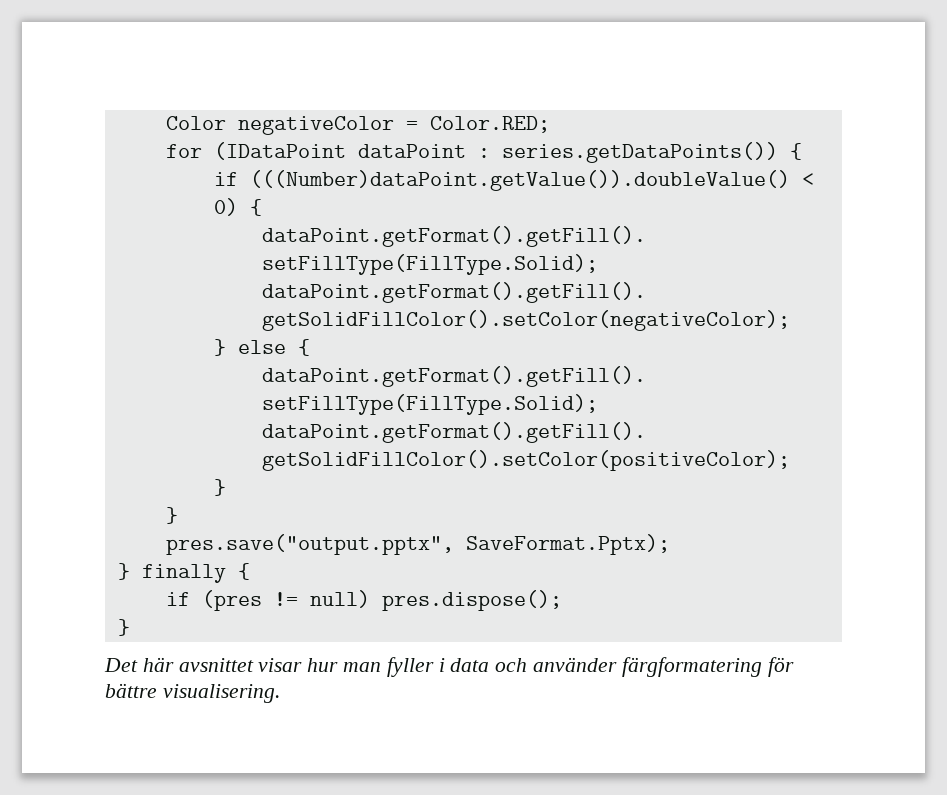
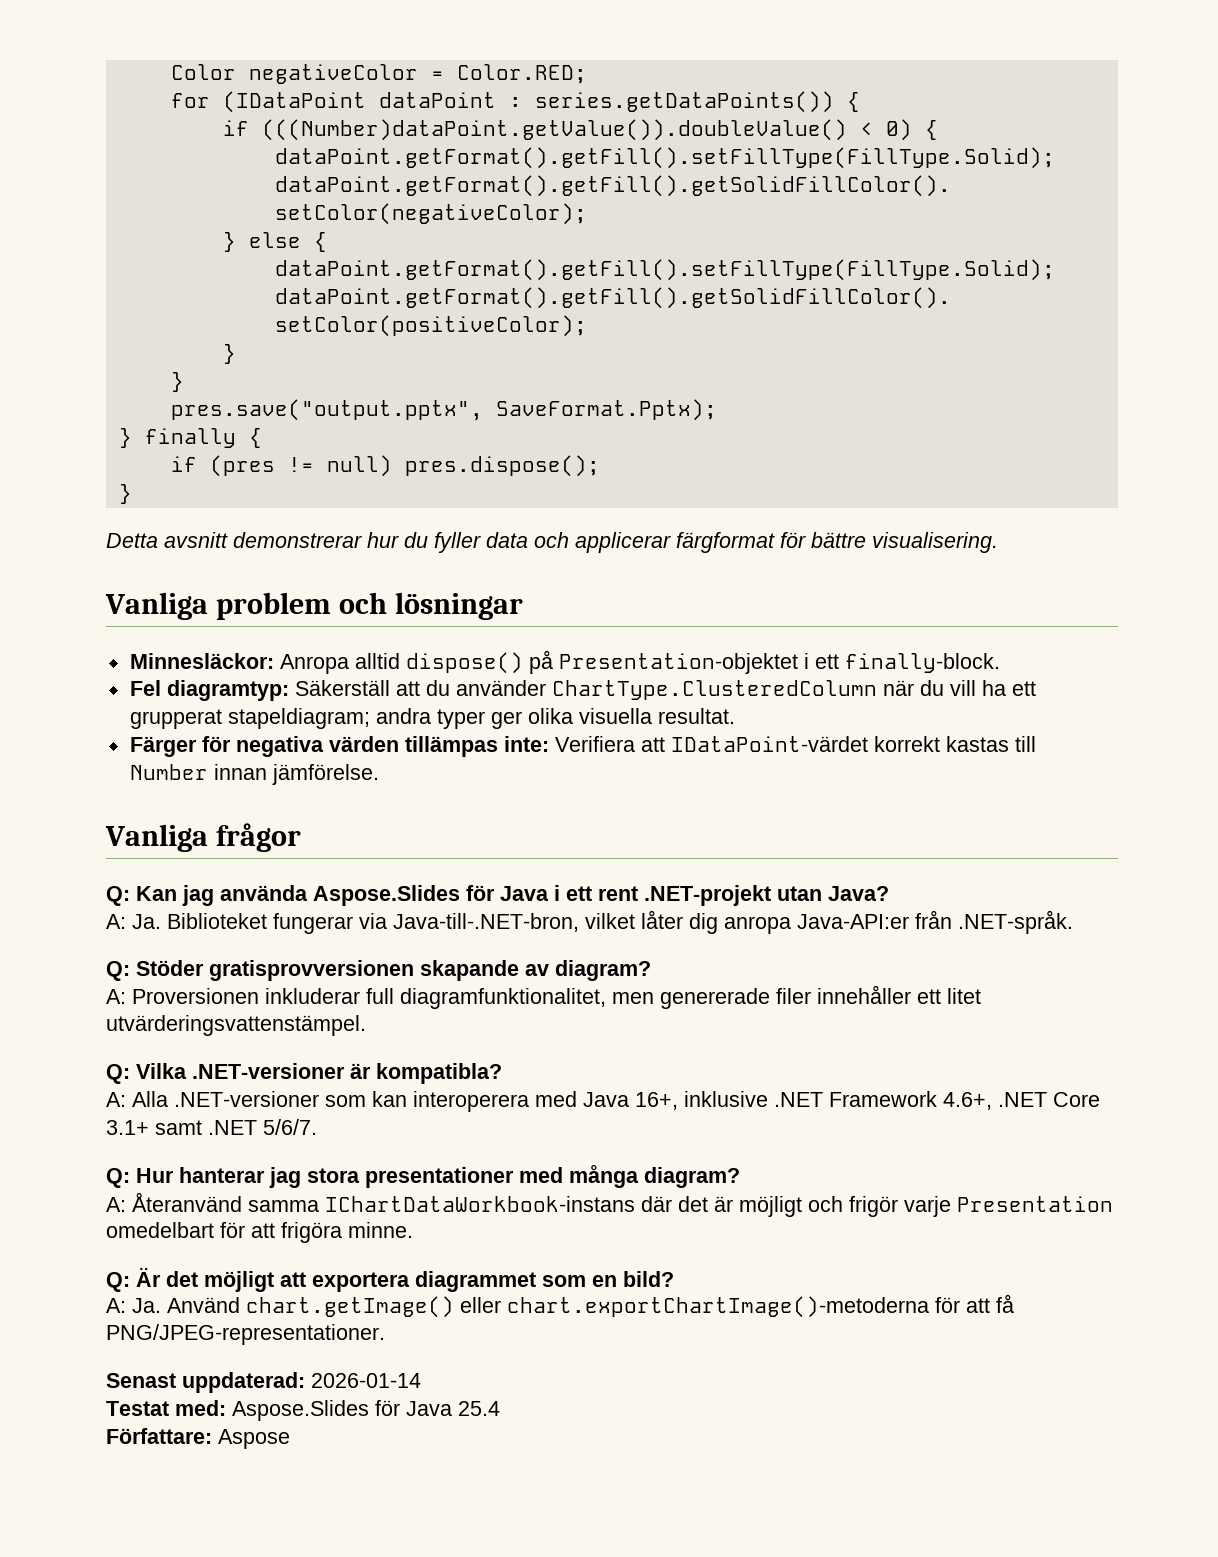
[104,657,794,677] [105,683,280,703] Det här avsnittet visar hur man fyller i data och använder färgformatering för bättre visualisering. -> [106,532,998,553] [105,592,523,620] [129,650,1000,674] [129,680,1036,701] [129,708,735,729] [129,736,1036,757] [129,764,379,785] [105,823,301,852] [106,885,889,906] [106,910,1073,934] [106,960,651,981] [106,985,981,1009] [106,1015,366,1036] [106,1063,502,1084] [106,1091,1100,1112] [106,1119,317,1135] [106,1165,740,1188] [106,1192,1113,1217] [106,1222,413,1243] [106,1267,674,1292] [106,1294,1014,1318] [106,1324,385,1345] [106,1372,421,1393] [106,1400,500,1421] [106,1428,290,1449] Detta avsnitt demonstrerar hur du fyller data och applicerar färgformat för bättre visualisering. // Vanliga problem och lösningar // Minnesläckor: Anropa alltid dispose() på Presentation‑objektet i ett finally‑block. // Fel diagramtyp: Säkerställ att du använder ChartType.ClusteredColumn när du vill ha ett grupperat stapeldiagram; andra typer ger olika visuella resultat. // Färger för negativa värden tillämpas inte: Verifiera att IDataPoint‑värdet korrekt kastas till Number innan jämförelse. // Vanliga frågor // Q: Kan jag använda Aspose.Slides för Java i ett rent .NET‑projekt utan Java? // A: Ja. Biblioteket fungerar via Java‑till‑.NET‑bron, vilket låter dig anropa Java‑API:er från .NET‑språk. // Q: Stöder gratisprovversionen skapande av diagram? // A: Proversionen inkluderar full diagramfunktionalitet, men genererade filer innehåller ett litet utvärderingsvattenstämpel. // Q: Vilka .NET‑versioner är kompatibla? // A: Alla .NET‑versioner som kan interoperera med Java 16+, inklusive .NET Framework 4.6+, .NET Core 3.1+ samt .NET 5/6/7. // Q: Hur hanterar jag stora presentationer med många diagram? // A: Återanvänd samma IChartDataWorkbook‑instans där det är möjligt och frigör varje Presentation omedelbart för att frigöra minne. // Q: Är det möjligt att exportera diagrammet som en bild? // A: Ja. Använd chart.getImage() eller chart.exportChartImage()‑metoderna för att få PNG/JPEG‑representationer. // Senast uppdaterad: 2026-01-14 // Testat med: Aspose.Slides för Java 25.4 // Författare: Aspose

